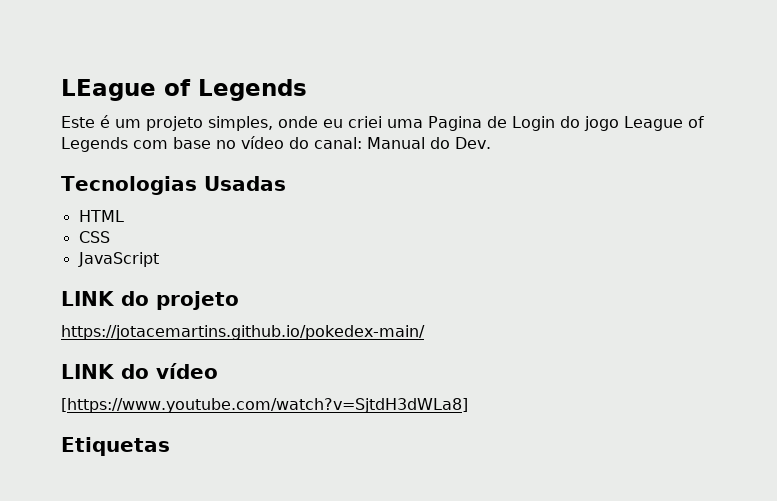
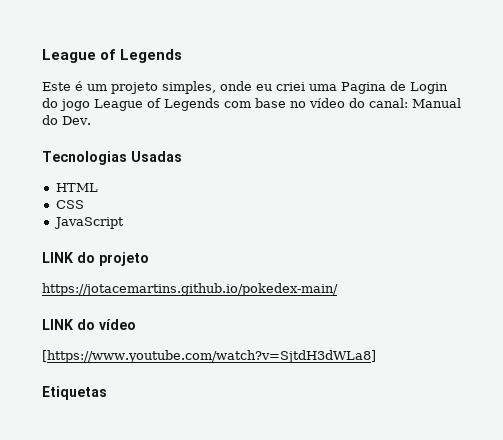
[61,79,156,101] LEague -> [42,49,96,63] League

